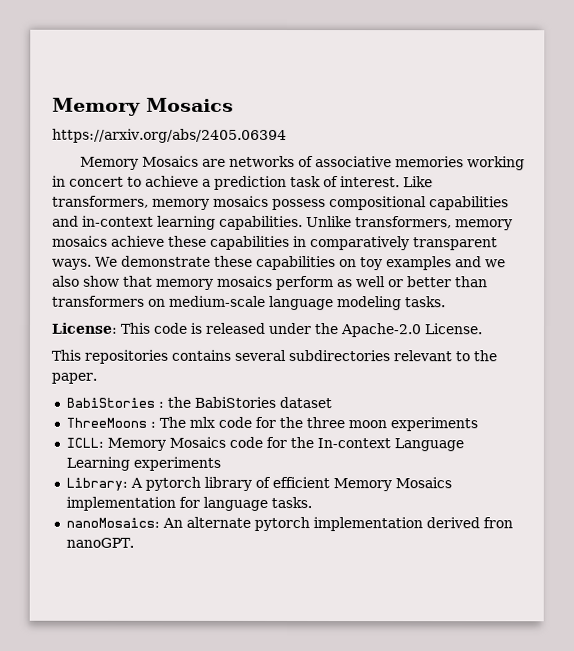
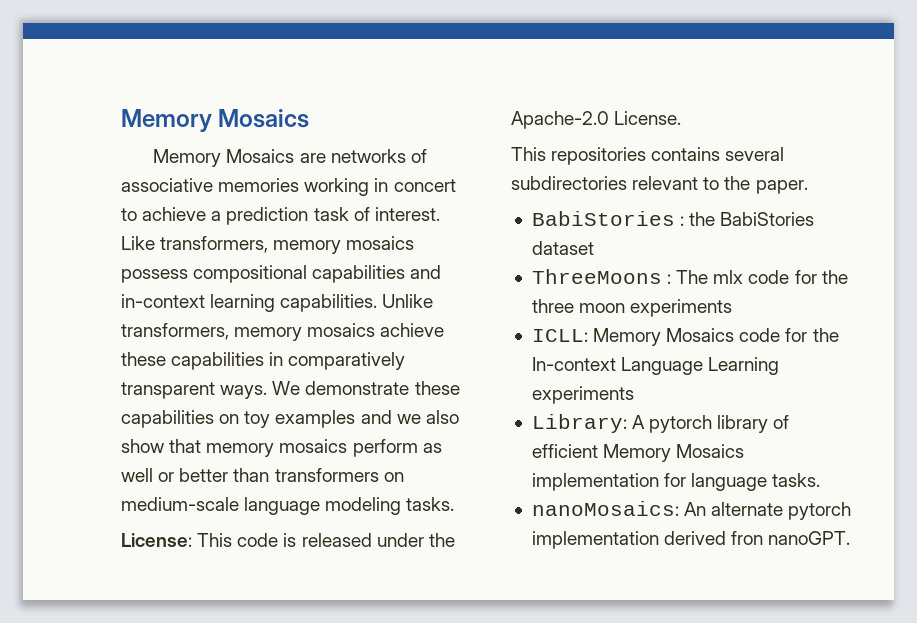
[52,97,234,116] [52,128,287,143] Memory Mosaics // https://arxiv.org/abs/2405.06394 -> [121,109,310,132] Memory Mosaics

